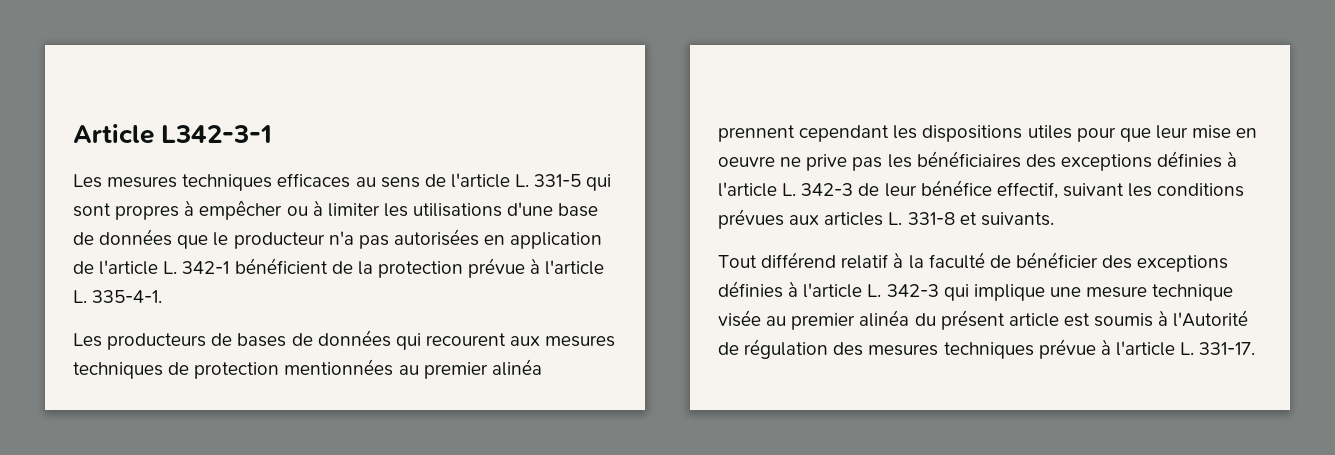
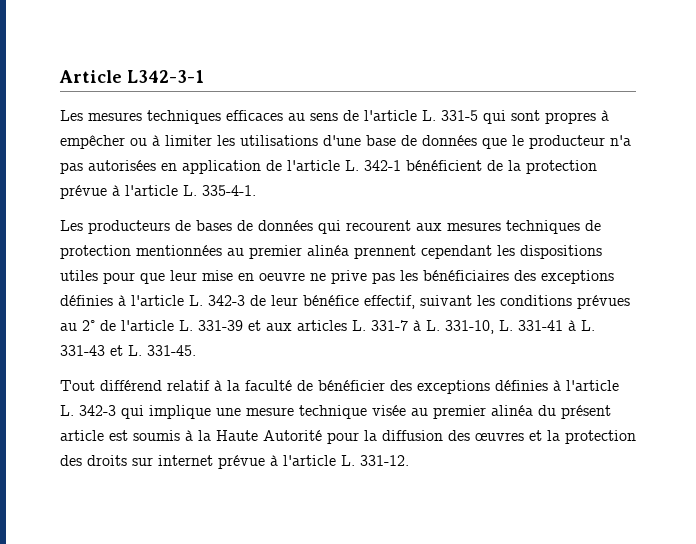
[789,212,1054,226] aux articles L. 331-8 et suivants. -> [60,320,595,334] [60,345,196,356] au 2° de l'article L. 331-39 et aux articles L. 331-7 à L. 331-10, L. 331-41 à L. 331-43 et L. 331-45.
[1173,310,1249,327] [718,339,1256,359] l'Autorité de régulation des mesures techniques prévue à l'article L. 331-17. -> [198,430,636,444] [60,455,409,469] la Haute Autorité pour la diffusion des œuvres et la protection des droits sur internet prévue à l'article L. 331-12.

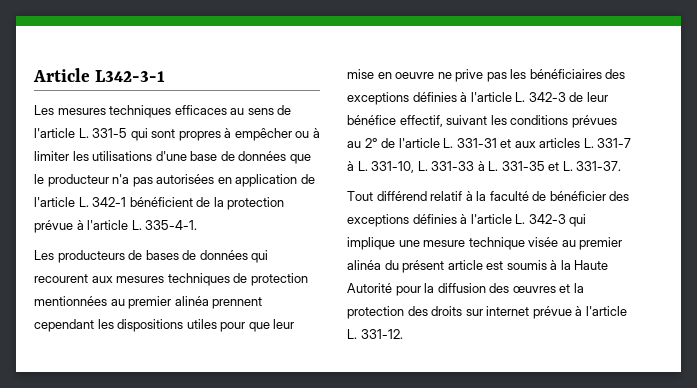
[198,320,243,331] 331-39 -> [456,138,497,148] 331-31
[518,320,595,331] [60,345,105,356] 331-41 à L. 331-43 -> [431,161,545,171] 331-33 à L. 331-35
[147,345,196,356] 331-45. -> [576,161,622,171] 331-37.

